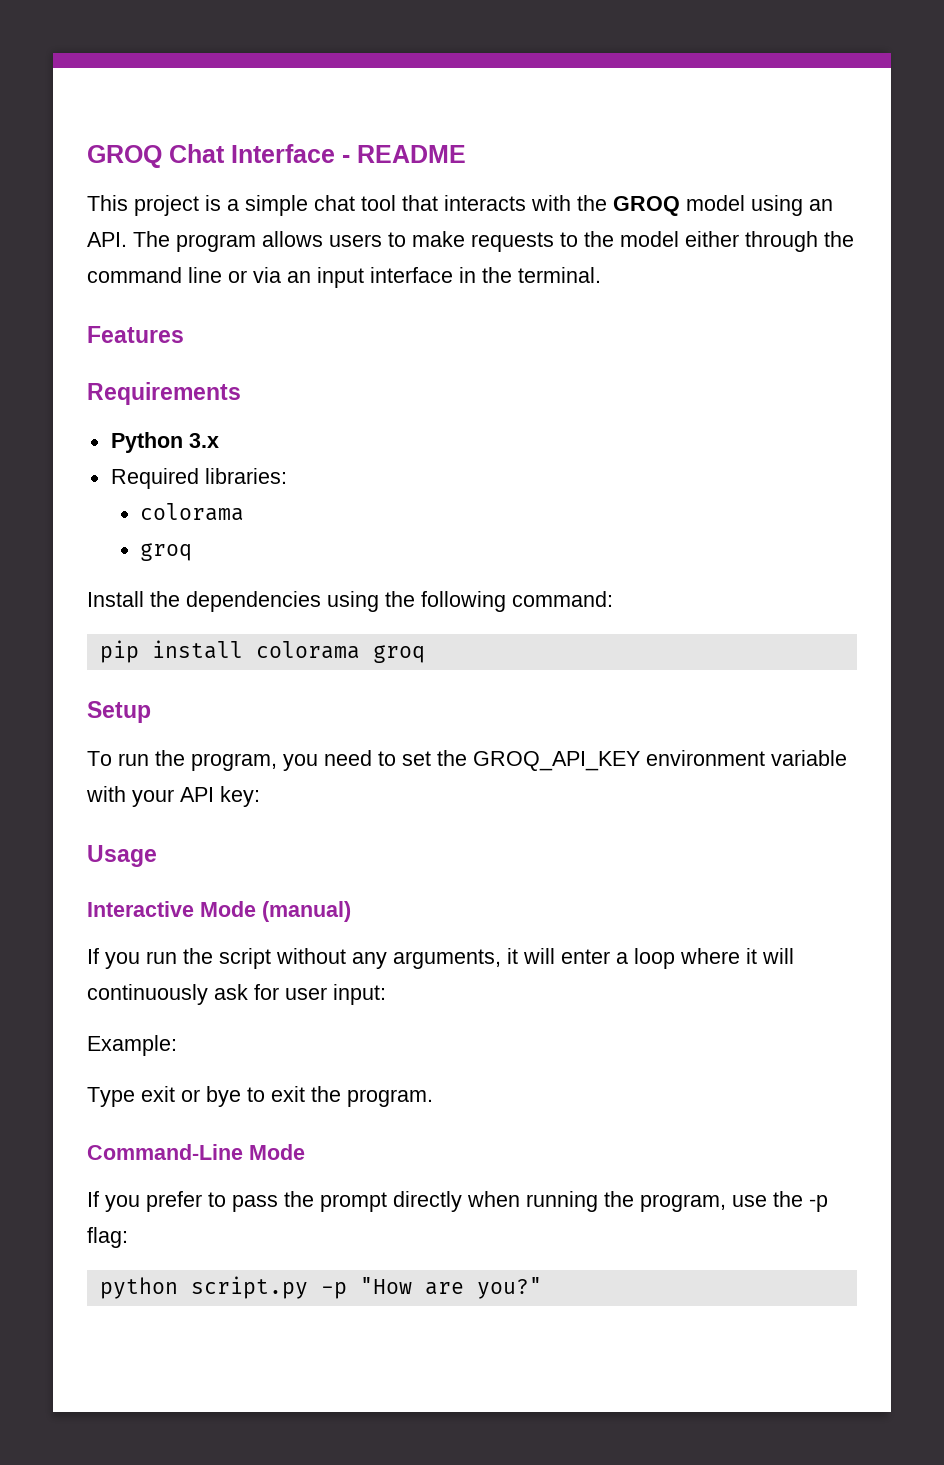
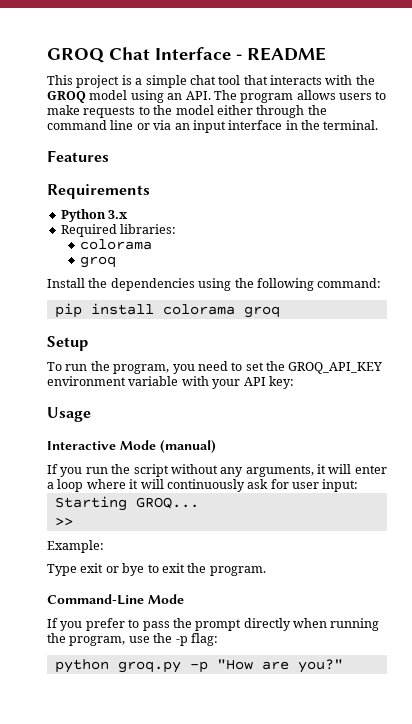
(386, 994) none -> [54,496,199,511] [54,518,73,526] // Starting GROQ... // >>
[190,1276,308,1299] script.py -> [117,661,181,673] groq.py

